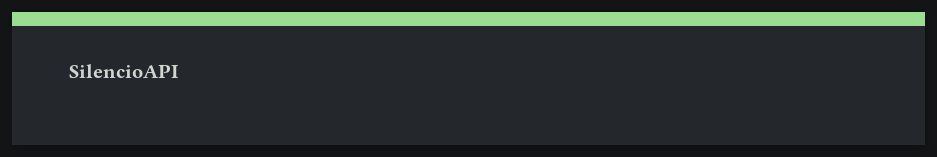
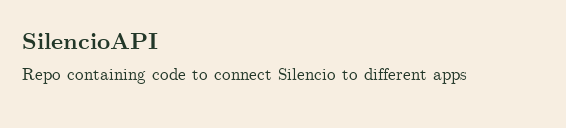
(179, 71) none -> [22,68,467,84] // Repo containing code to connect Silencio to different apps

